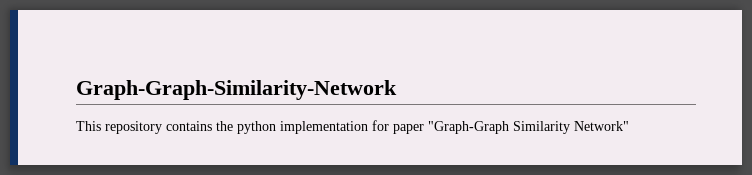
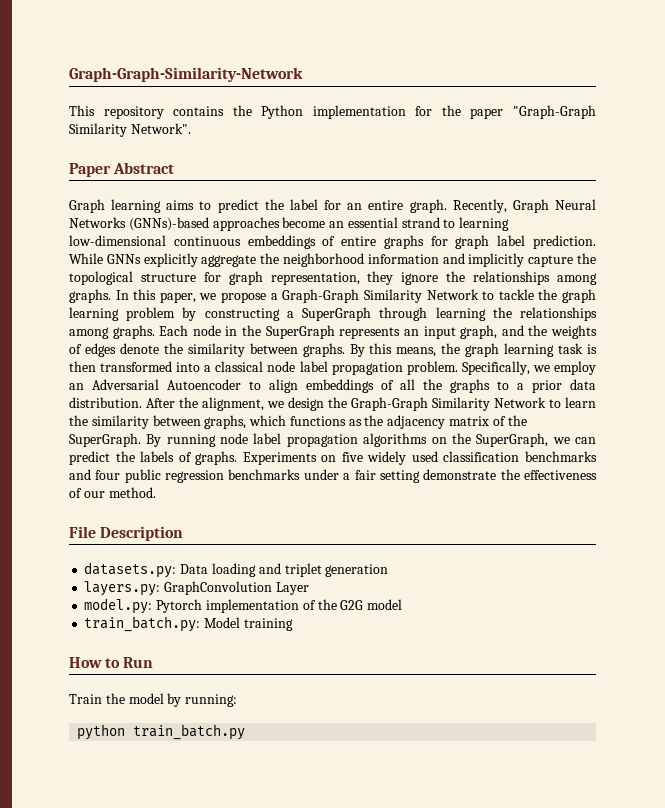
[237,121,276,134] python -> [261,105,304,119] Python
(389, 125) none -> [441,105,461,116] the
[574,121,629,131] Network" -> [130,123,191,134] [69,162,175,177] [69,199,596,213] [69,217,510,231] [69,235,596,249] [69,253,597,267] [69,271,598,285] [69,289,597,303] [69,307,597,321] [69,325,598,339] [69,343,598,357] [69,361,596,375] [69,379,596,393] [69,397,596,411] [69,415,527,429] [69,433,596,447] [69,451,597,465] [69,469,597,483] [69,487,156,498] [69,526,184,541] [84,562,389,578] [84,581,309,596] [84,598,403,614] [84,616,293,632] [69,657,154,668] [69,693,238,707] [77,724,246,740] Network". // Paper Abstract // Graph learning aims to predict the label for an entire graph. Recently, Graph Neural Networks (GNNs)-based approaches become an essential strand to learning low-dimensional continuous embeddings of entire graphs for graph label prediction. While GNNs explicitly aggregate the neighborhood information and implicitly capture the topological structure for graph representation, they ignore the relationships among graphs. In this paper, we propose a Graph-Graph Similarity Network to tackle the graph learning problem by constructing a SuperGraph through learning the relationships among graphs. Each node in the SuperGraph represents an input graph, and the weights of edges denote the similarity between graphs. By this means, the graph learning task is then transformed into a classical node label propagation problem. Specifically, we employ an Adversarial Autoencoder to align embeddings of all the graphs to a prior data distribution. After the alignment, we design the Graph-Graph Similarity Network to learn the similarity between graphs, which functions as the adjacency matrix of the SuperGraph. By running node label propagation algorithms on the SuperGraph, we can predict the labels of graphs. Experiments on five widely used classification benchmarks and four public regression benchmarks under a fair setting demonstrate the effectiveness of our method. // File Description // datasets.py: Data loading and triplet generation // layers.py: GraphConvolution Layer // model.py: Pytorch implementation of the G2G model // train_batch.py: Model training // How to Run // Train the model by running: // python train_batch.py

